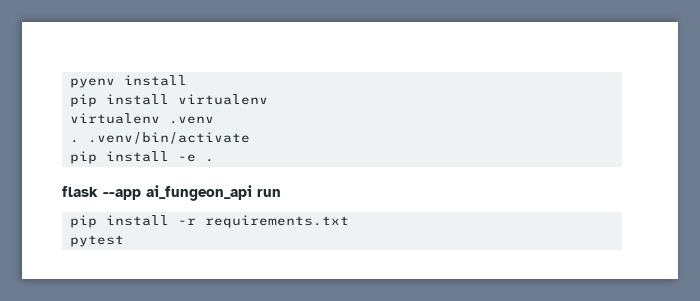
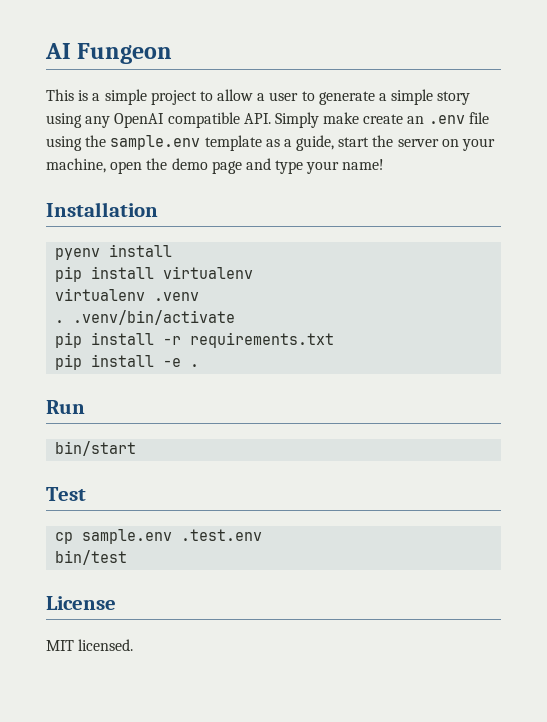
(69, 83) none -> [45,43,173,64] [46,89,471,105] [46,112,489,128] [46,135,496,151] [46,158,385,174] [46,202,158,217] AI Fungeon // This is a simple project to allow a user to generate a simple story using any OpenAI compatible API. Simply make create an .env file using the sample.env template as a guide, start the server on your machine, open the demo page and type your name! // Installation //
(250, 138) none -> [55,332,335,348] // pip install -r requirements.txt
[62,185,281,201] [69,215,349,228] [69,235,124,247] flask --app ai_fungeon_api run // pip install -r requirements.txt // pytest -> [46,400,85,414] [55,441,137,456] [46,487,86,501] [55,529,263,544] [55,550,128,565] [46,596,116,610] [46,639,134,651] Run // bin/start // Test // cp sample.env .test.env // bin/test // License // MIT licensed.

